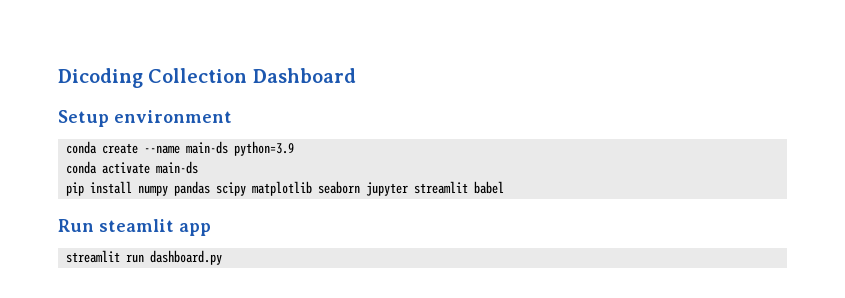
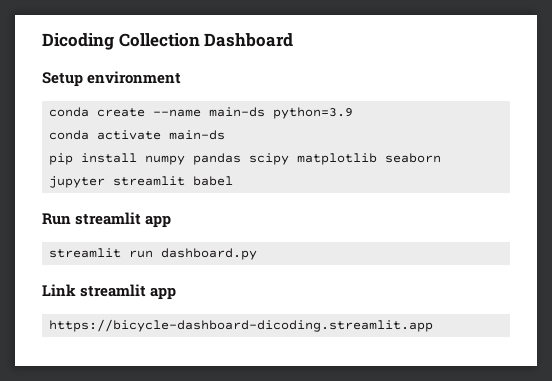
[99,219,174,232] steamlit -> [75,212,142,225] streamlit
(223, 257) none -> [42,284,177,300] [48,319,433,332] // Link streamlit app // https://bicycle-dashboard-dicoding.streamlit.app

